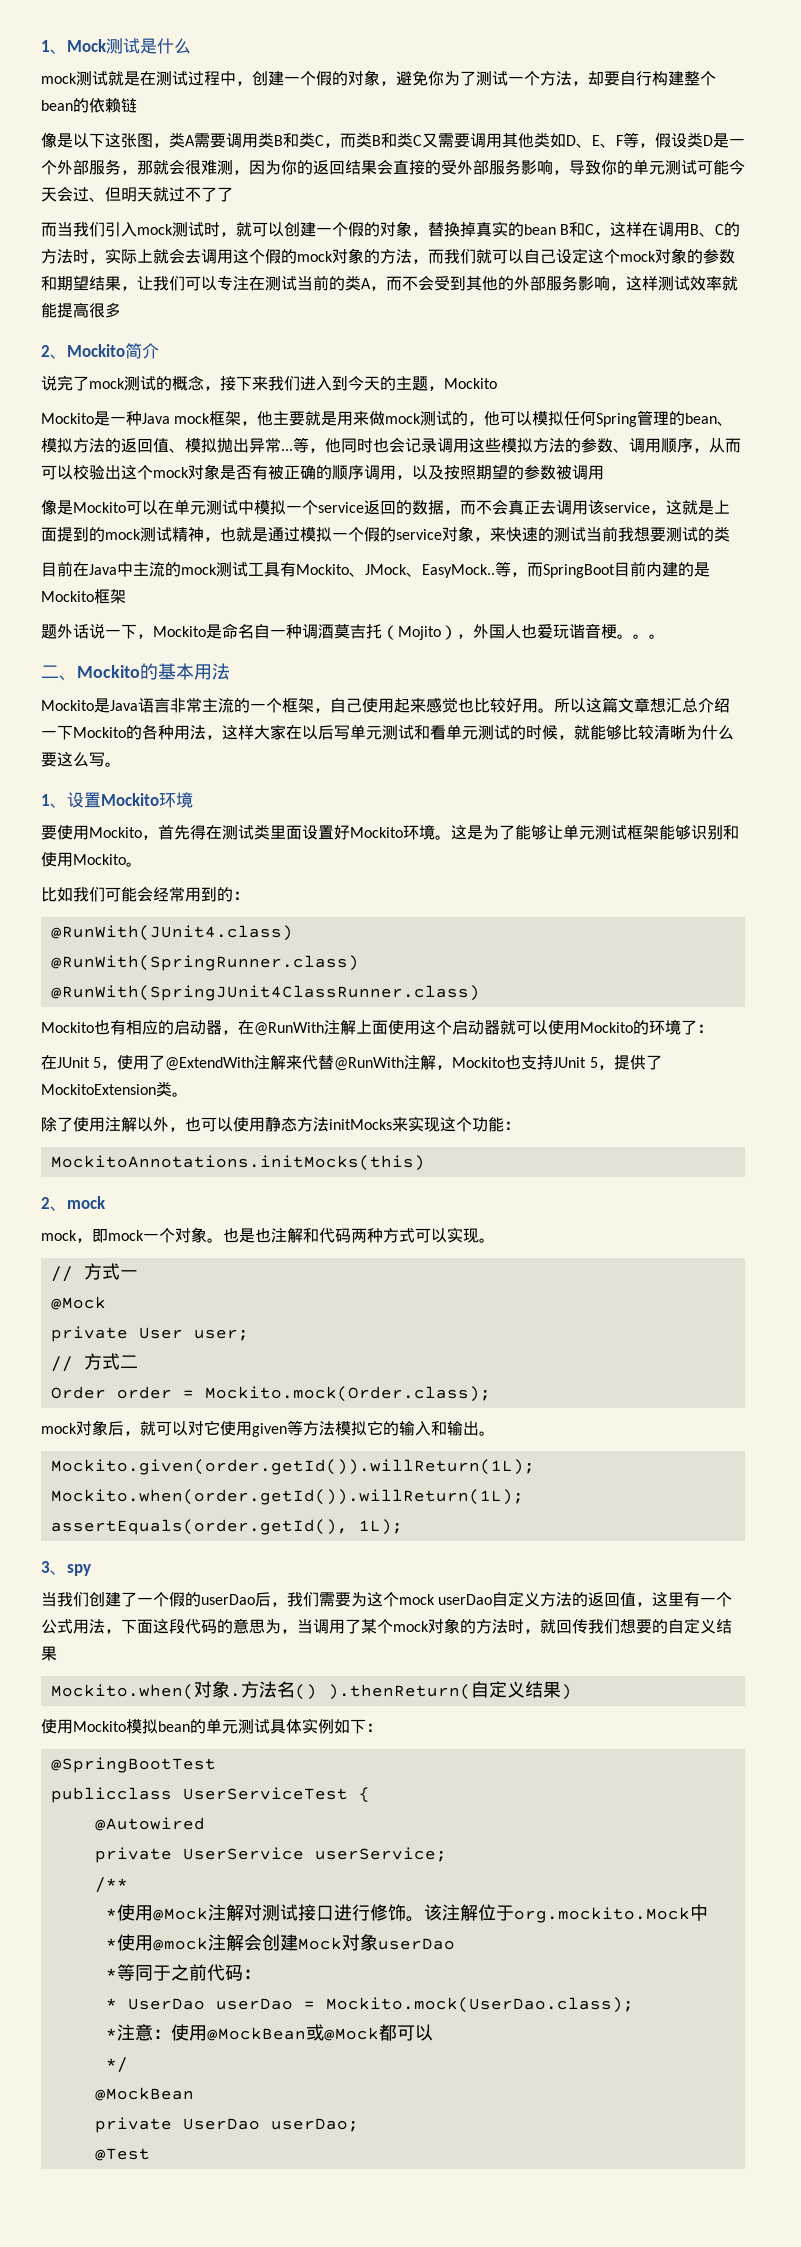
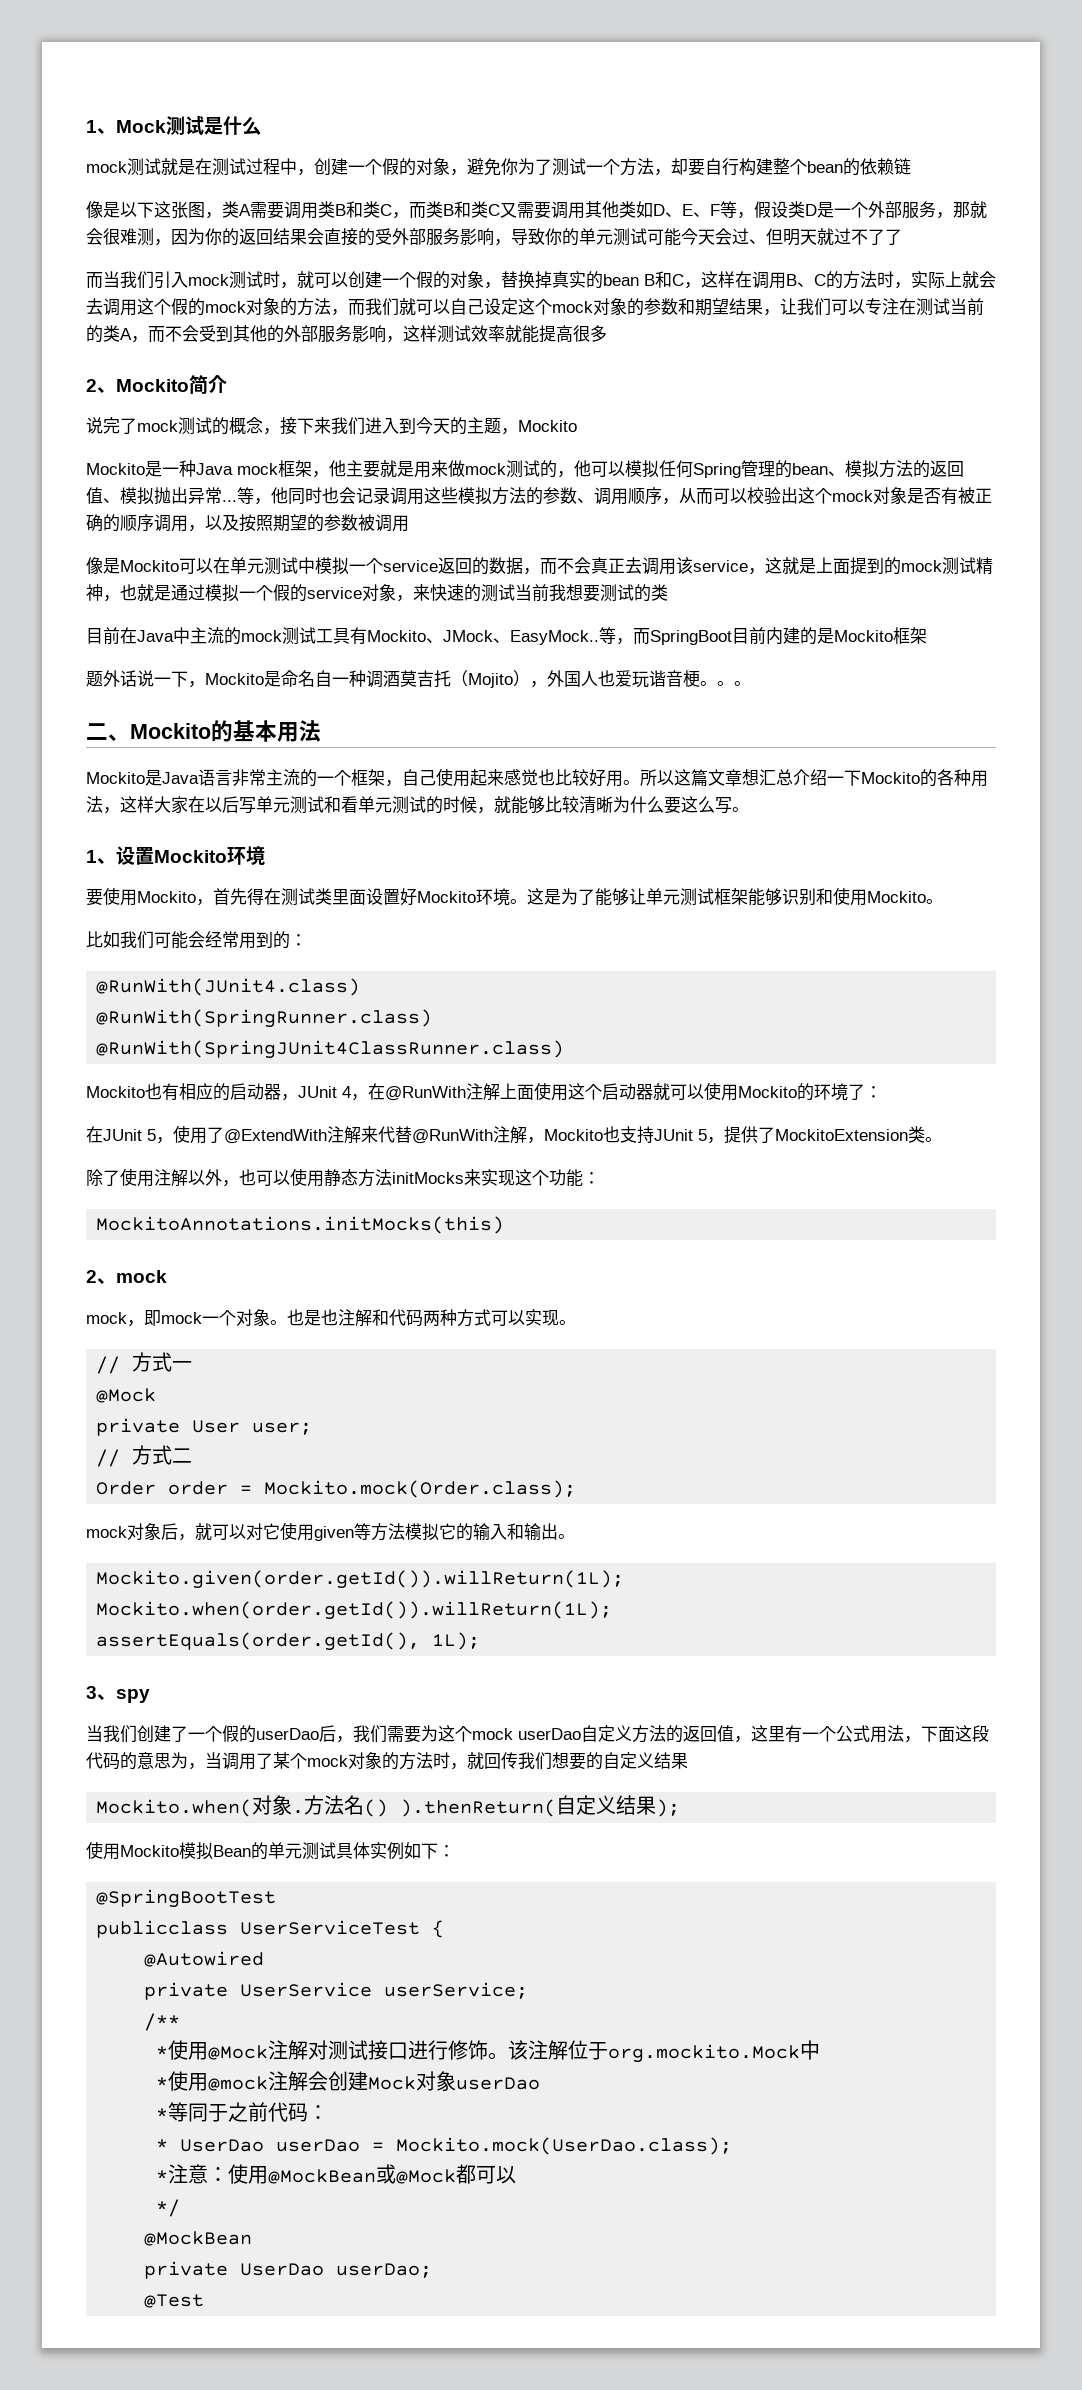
(238, 1032) none -> [298,1086,368,1101] JUnit 4，
[560,1684,572,1700] ) -> [656,1799,681,1817] );
[158,1721,190,1732] bean -> [213,1845,251,1857] Bean

